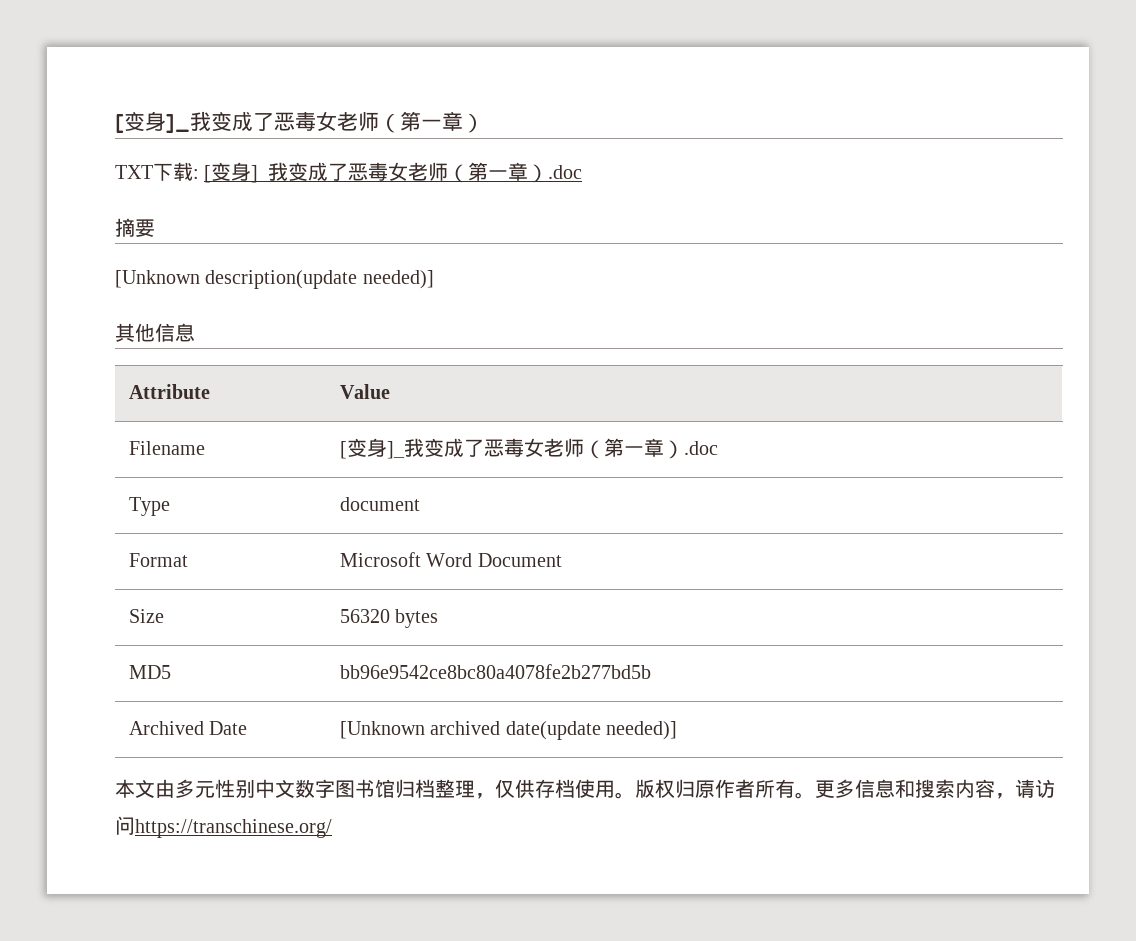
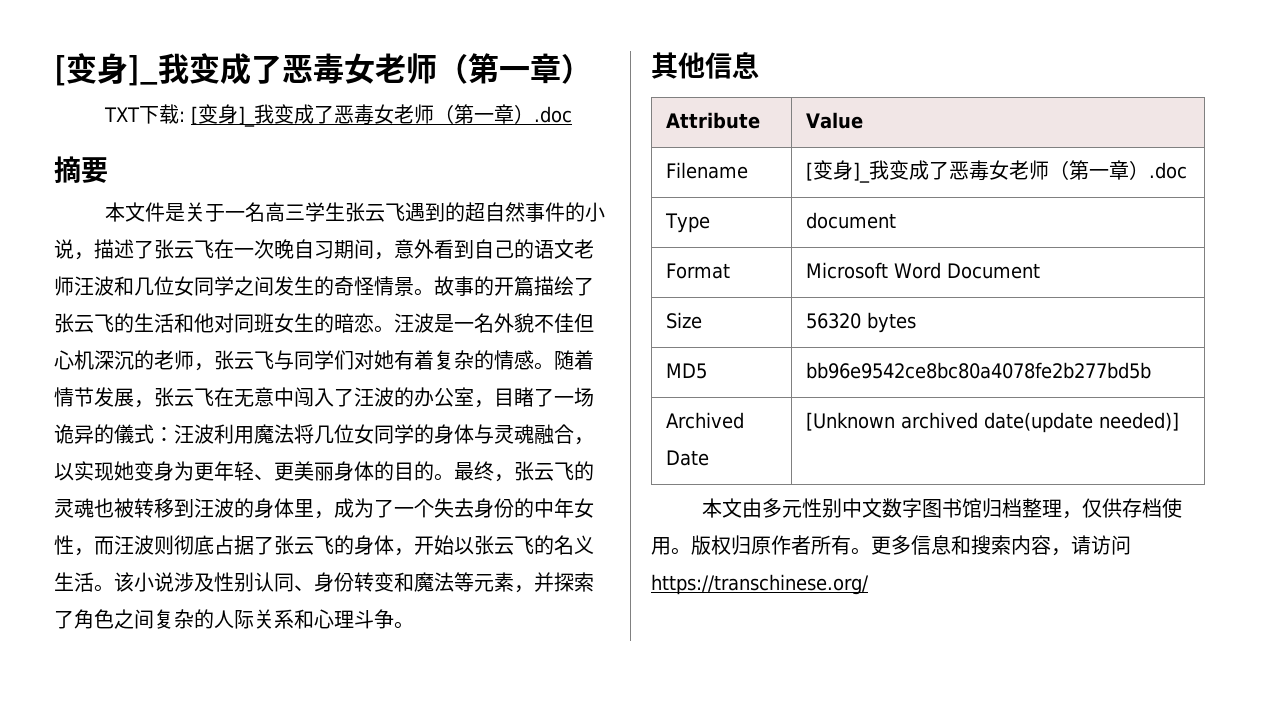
[115,270,434,289] [Unknown description(update needed)] -> [105,202,606,222] [54,239,594,260] [54,276,594,297] [54,313,594,333] [54,350,594,371] [54,387,594,408] [54,424,594,445] [54,461,594,482] [54,498,594,519] [54,535,594,556] [54,572,594,593] [54,609,414,629] 本文件是关于一名高三学生张云飞遇到的超自然事件的小说，描述了张云飞在一次晚自习期间，意外看到自己的语文老师汪波和几位女同学之间发生的奇怪情景。故事的开篇描绘了张云飞的生活和他对同班女生的暗恋。汪波是一名外貌不佳但心机深沉的老师，张云飞与同学们对她有着复杂的情感。随着情节发展，张云飞在无意中闯入了汪波的办公室，目睹了一场诡异的儀式：汪波利用魔法将几位女同学的身体与灵魂融合，以实现她变身为更年轻、更美丽身体的目的。最终，张云飞的灵魂也被转移到汪波的身体里，成为了一个失去身份的中年女性，而汪波则彻底占据了张云飞的身体，开始以张云飞的名义生活。该小说涉及性别认同、身份转变和魔法等元素，并探索了角色之间复杂的人际关系和心理斗争。

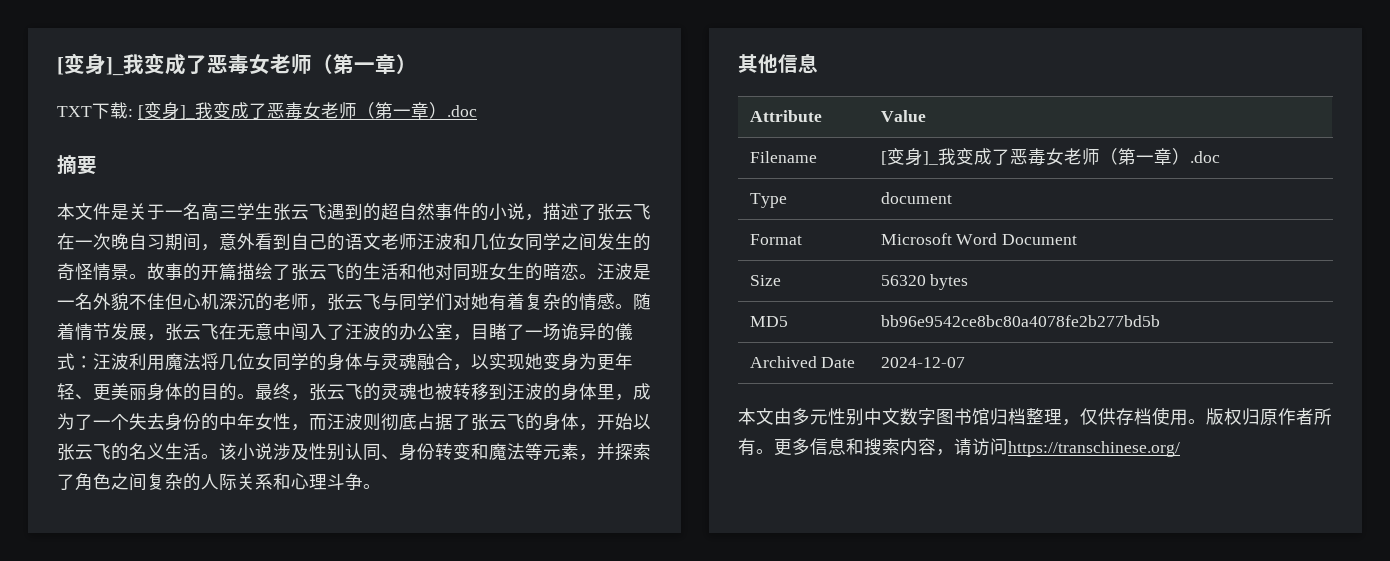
[805,412,1179,433] [Unknown archived date(update needed)] -> [880,357,965,368] 2024-12-07

